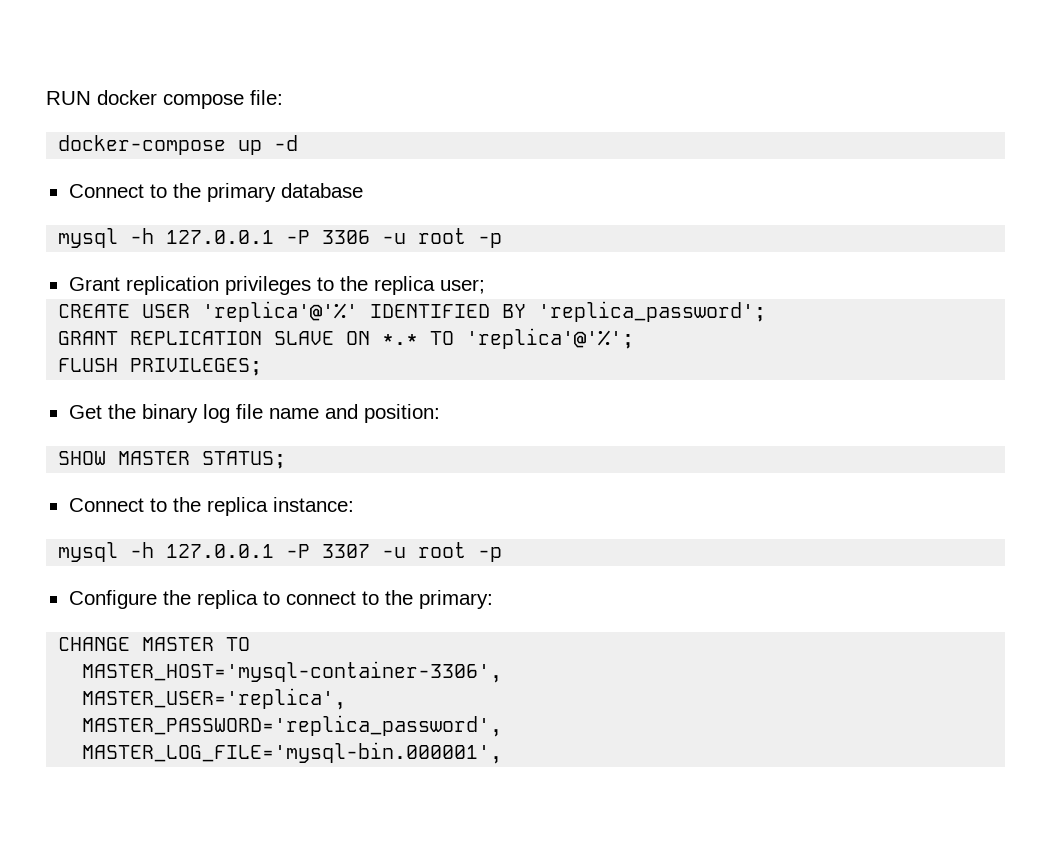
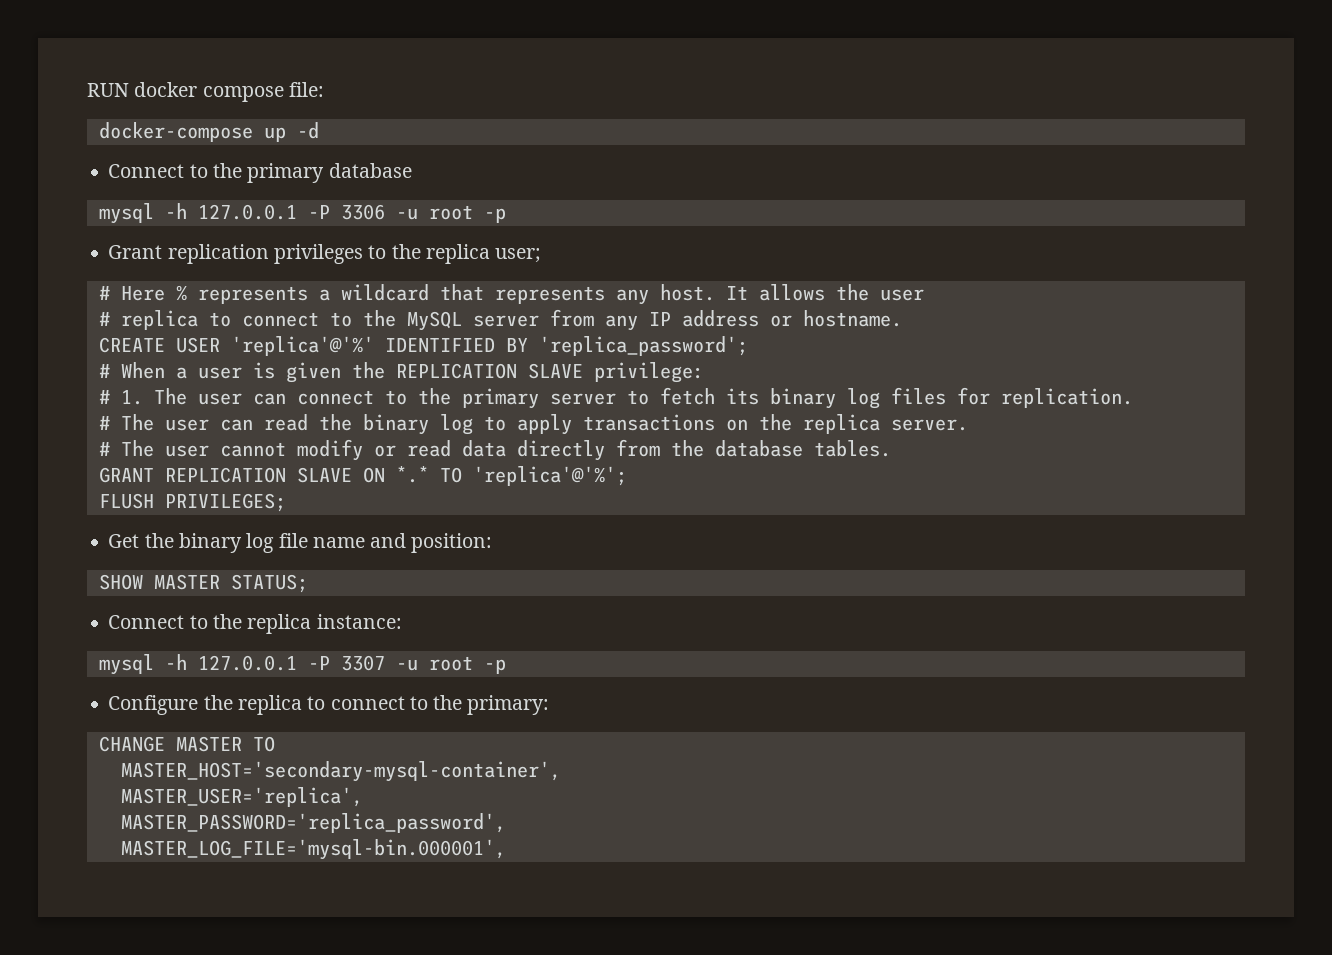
(485, 286) none -> [98,284,924,305] [98,309,902,331] // # Here % represents a wildcard that represents any host. It allows the user // # replica to connect to the MySQL server from any IP address or hostname.
(767, 311) none -> [98,362,704,383] [98,387,1133,409] [98,414,968,435] [98,439,891,461] // # When a user is given the REPLICATION SLAVE privilege: // # 1. The user can connect to the primary server to fetch its binary log files for replication. // # The user can read the binary log to apply transactions on the replica server. // # The user cannot modify or read data directly from the database tables.
[82,661,503,683] MASTER_HOST='mysql-container-3306', -> [120,761,561,782] MASTER_HOST='secondary-mysql-container',

